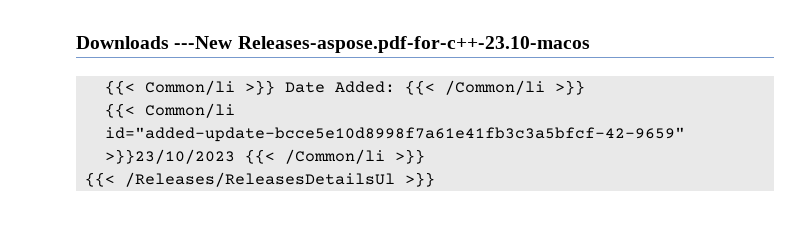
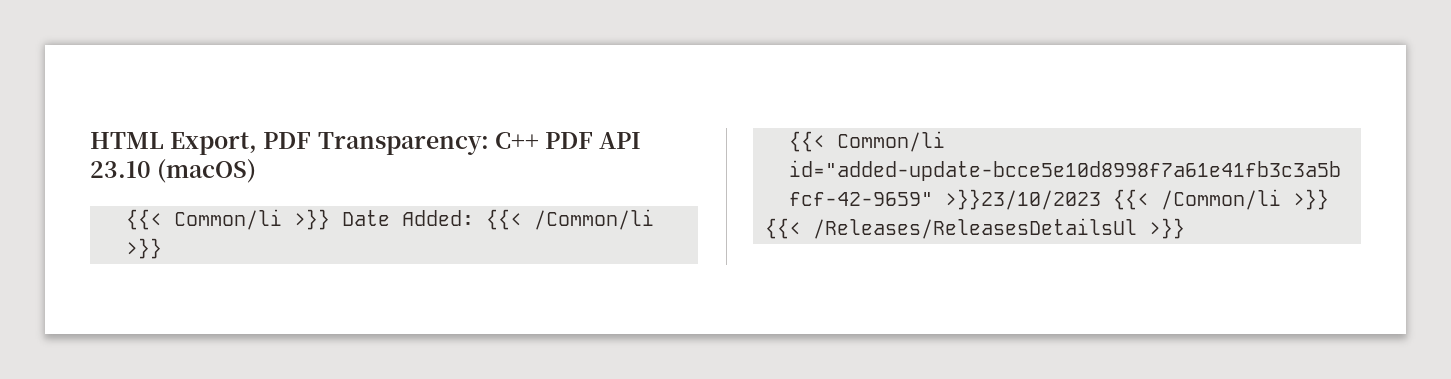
[76,36,590,53] Downloads ---New Releases-aspose.pdf-for-c++-23.10-macos -> [90,132,642,155] [90,159,257,183] HTML Export, PDF Transparency: C++ PDF API 23.10 (macOS)

